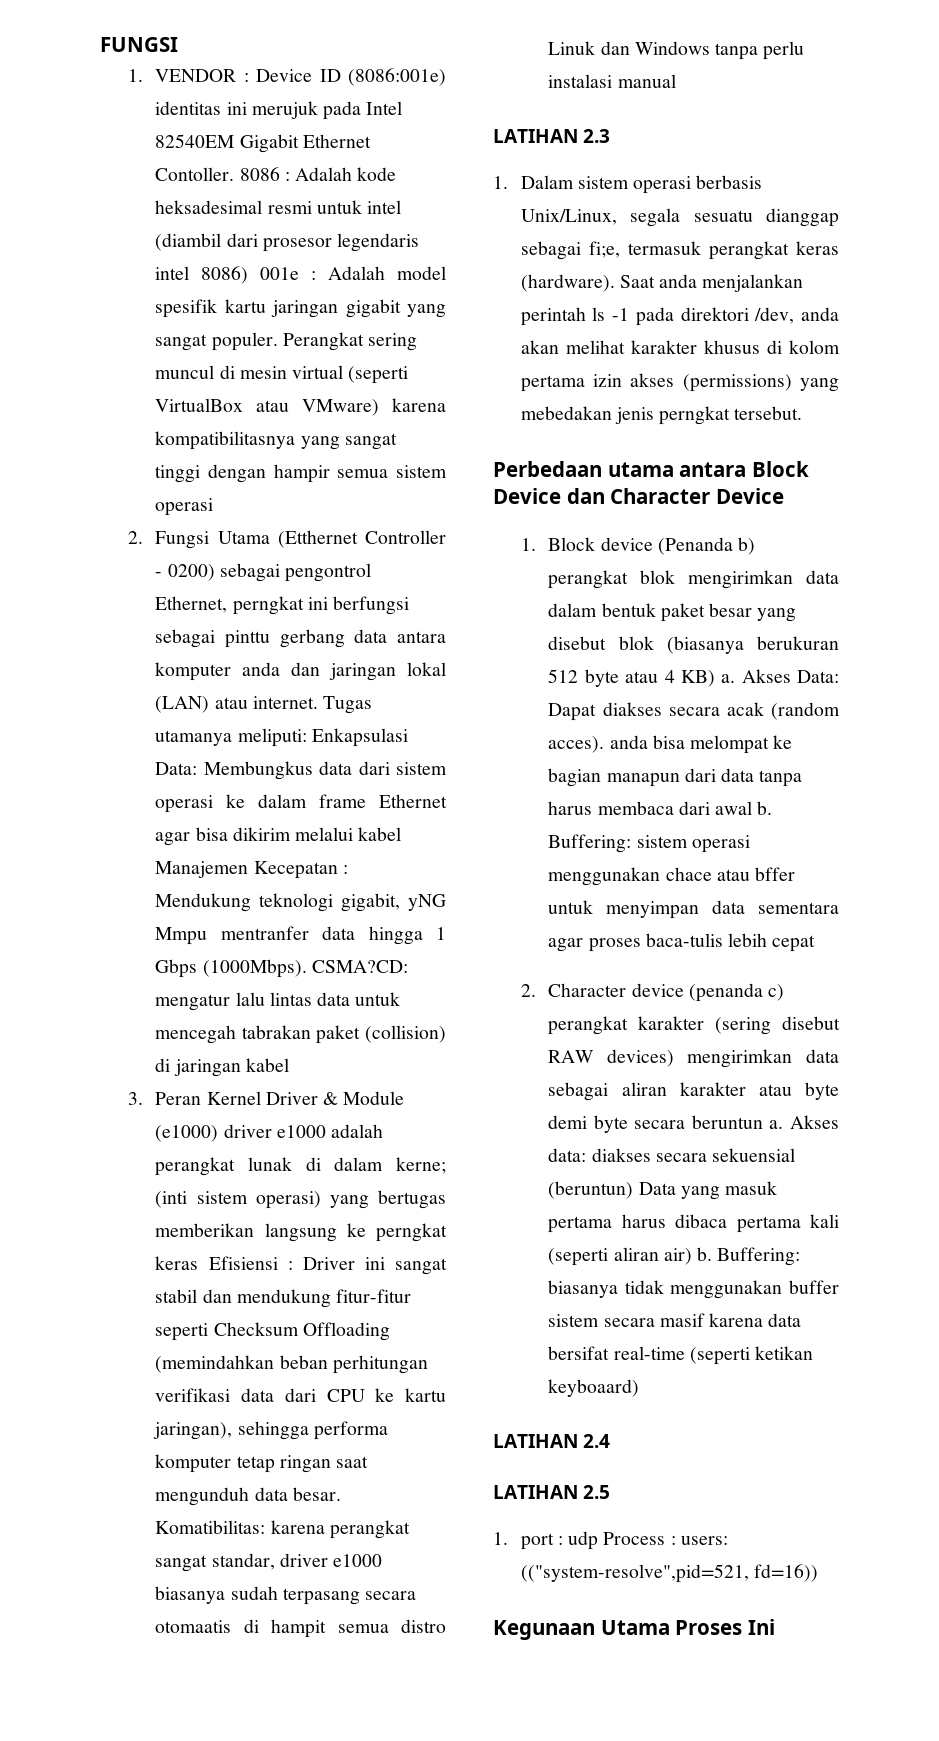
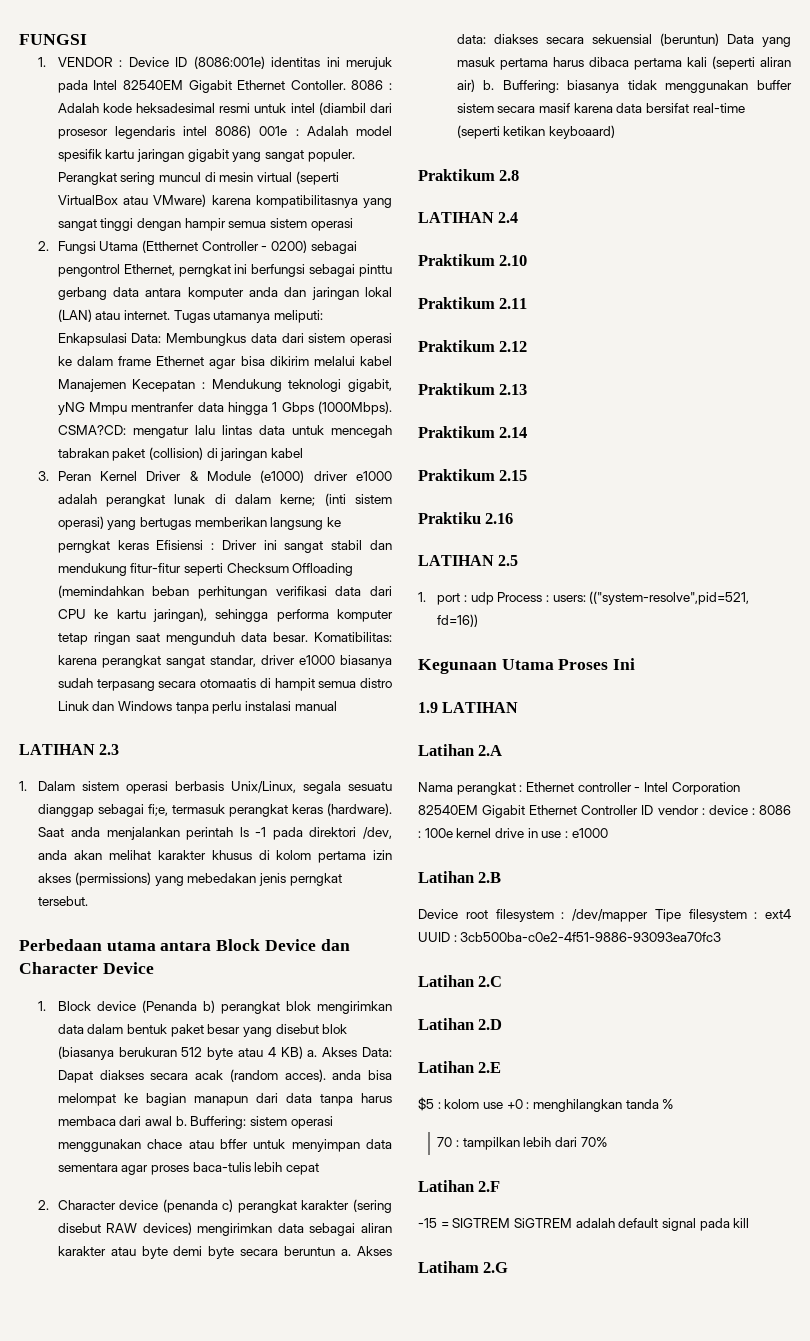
(640, 1388) none -> [418,169,520,181] // Praktikum 2.8
(611, 1441) none -> [418,254,528,266] [418,297,528,309] [418,340,528,352] [418,383,528,395] [418,426,528,438] [418,469,528,481] [418,512,514,524] // Praktikum 2.10 // Praktikum 2.11 // Praktikum 2.12 // Praktikum 2.13 // Praktikum 2.14 // Praktikum 2.15 // Praktiku 2.16
(775, 1627) none -> [418,702,519,713] [418,744,503,756] [418,782,740,795] [418,805,791,818] [418,828,608,838] [418,871,502,883] [418,909,791,922] [418,932,722,942] [418,975,503,987] [418,1018,503,1030] [418,1061,502,1073] [418,1097,674,1112] [437,1137,607,1150] [418,1180,501,1192] [418,1218,750,1231] [418,1261,509,1273] // 1.9 LATIHAN // Latihan 2.A // Nama perangkat : Ethernet controller - Intel Corporation 82540EM Gigabit Ethernet Controller ID vendor : device : 8086 : 100e kernel drive in use : e1000 // Latihan 2.B // Device root filesystem : /dev/mapper Tipe filesystem : ext4 UUID : 3cb500ba-c0e2-4f51-9886-93093ea70fc3 // Latihan 2.C // Latihan 2.D // Latihan 2.E // $5 : kolom use +0 : menghilangkan tanda % // 70 : tampilkan lebih dari 70% // Latihan 2.F // -15 = SIGTREM SiGTREM adalah default signal pada kill // Latiham 2.G

